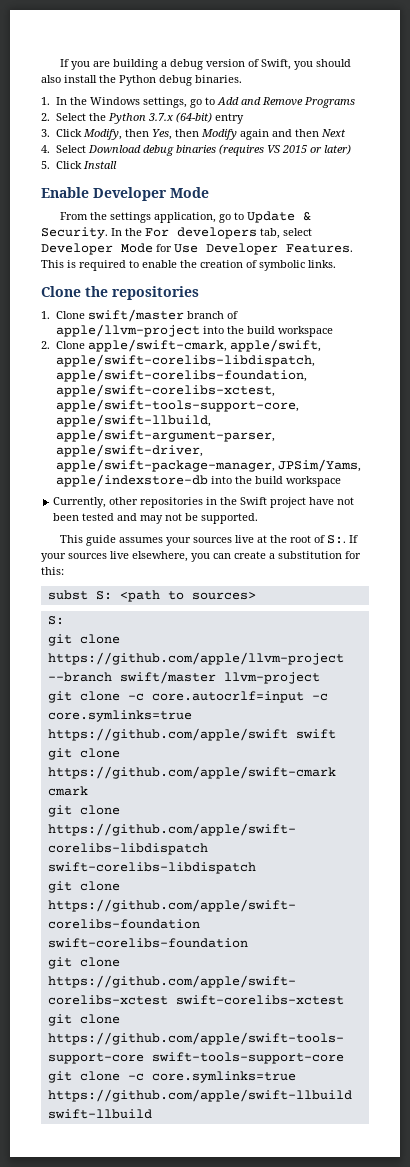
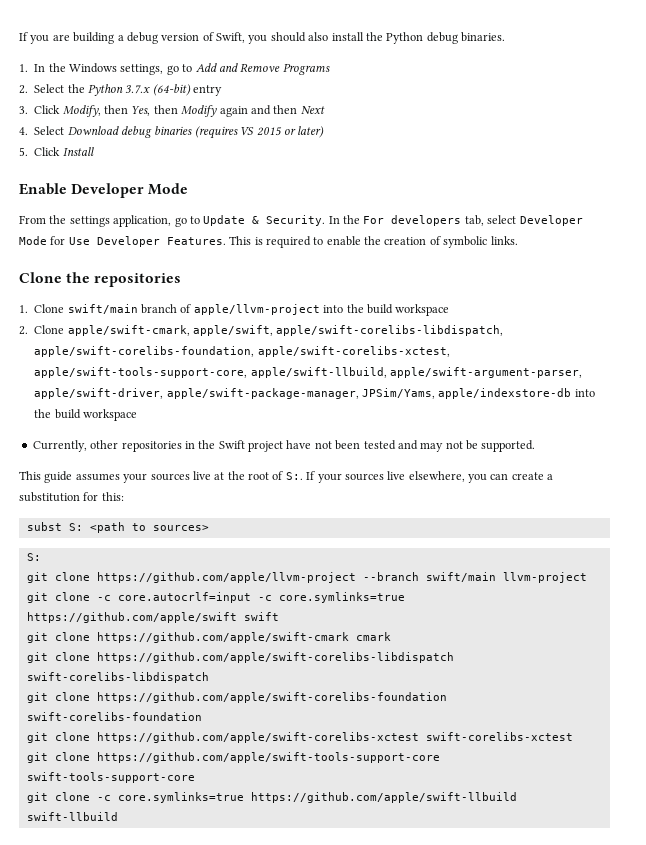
[87,309,184,322] swift/master -> [67,304,138,314] swift/main
[119,671,216,684] swift/master -> [425,572,496,582] swift/main

